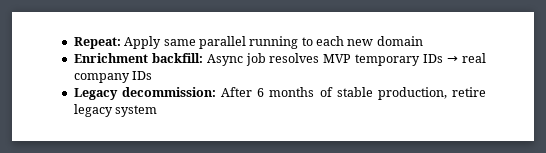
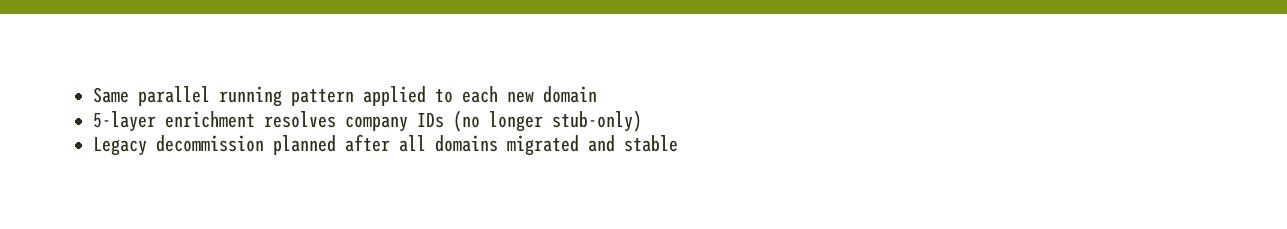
[73,36,299,49] Repeat: Apply same parallel running -> [93,86,426,107] Same parallel running pattern applied
[73,53,487,66] [73,71,153,83] [73,87,486,100] [73,104,158,117] Enrichment backfill: Async job resolves MVP temporary IDs → real company IDs // Legacy decommission: After 6 months of stable production, retire legacy system -> [93,110,642,132] [93,134,678,156] 5-layer enrichment resolves company IDs (no longer stub-only) // Legacy decommission planned after all domains migrated and stable

